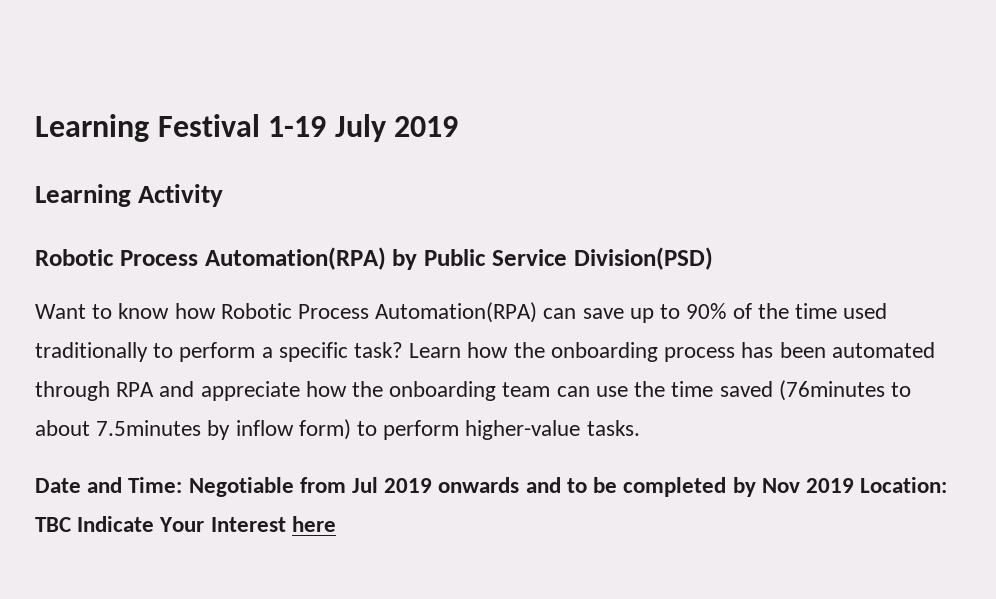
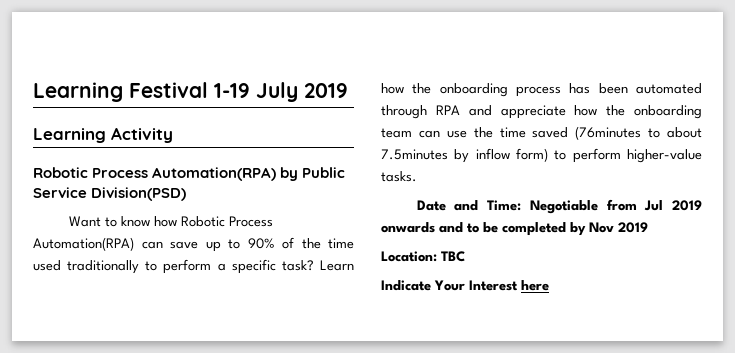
(854, 485) none -> (648, 227) //
(71, 524) none -> (465, 256) //

